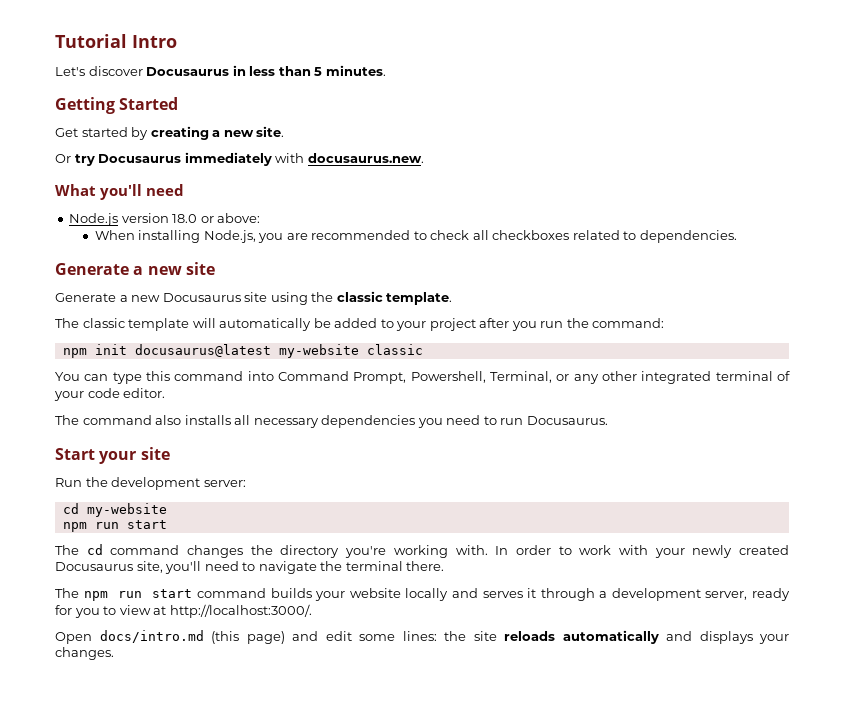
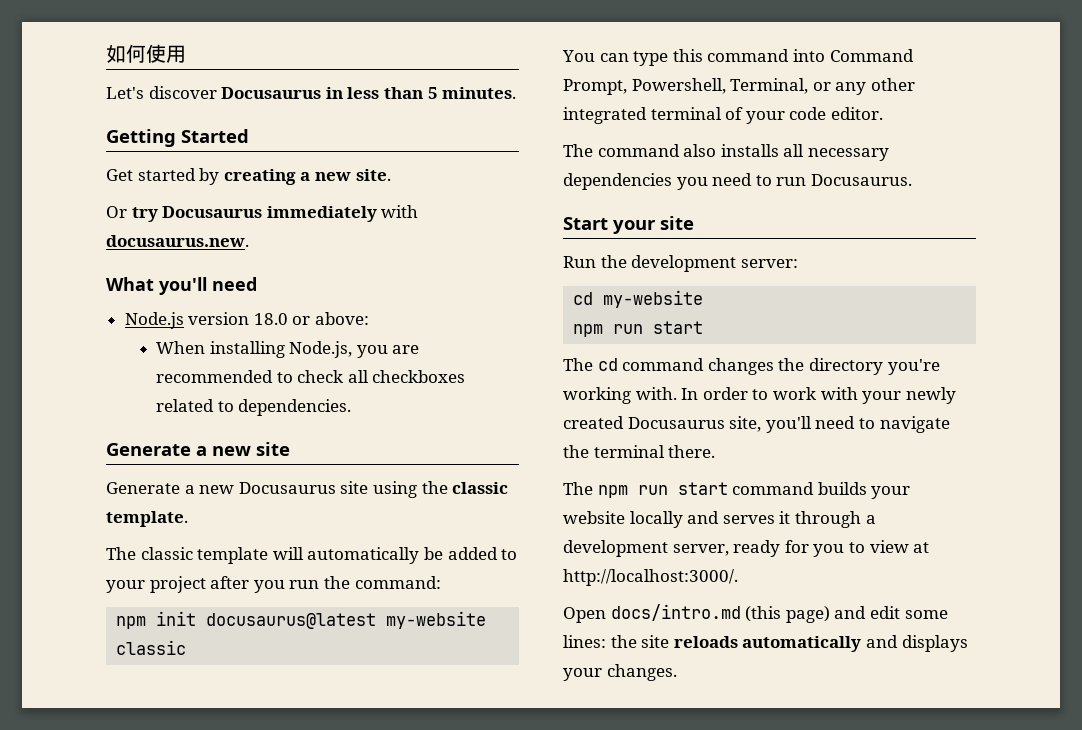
[55,34,177,48] Tutorial Intro -> [106,44,186,63] 如何使用

